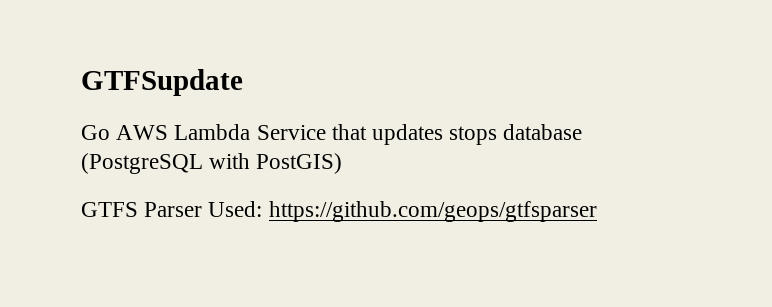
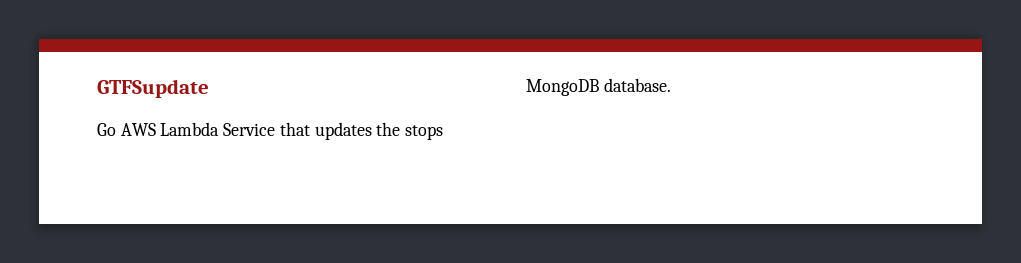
[449,124,583,145] [81,153,343,174] [81,201,597,222] stops database (PostgreSQL with PostGIS) // GTFS Parser Used: https://github.com/geops/gtfsparser -> [376,122,444,140] [526,78,671,96] the stops MongoDB database.

